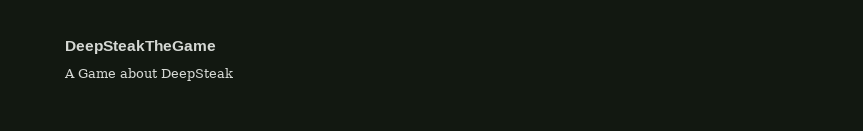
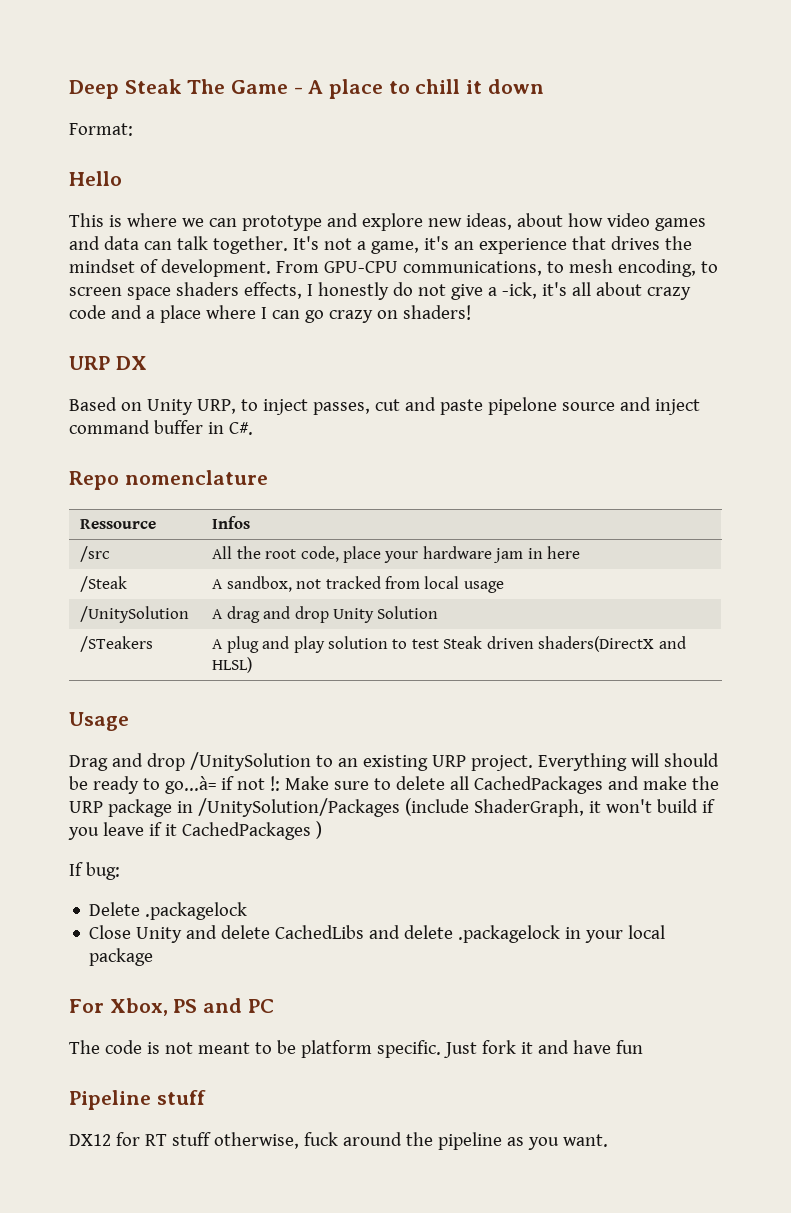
[65,40,216,54] [64,68,233,81] DeepSteakTheGame // A Game about DeepSteak -> [69,79,544,99] [69,123,133,136] [69,171,122,186] [69,213,706,231] [69,236,692,254] [69,259,718,277] [69,282,691,300] [69,305,471,323] [69,356,147,370] [69,397,700,415] [69,420,253,435] [69,470,268,490] [80,519,157,529] [212,516,251,529] [80,546,111,562] [212,546,581,563] [80,576,128,592] [212,576,504,593] [80,606,190,623] [212,606,439,623] [80,636,154,652] [212,636,686,653] [212,657,253,673] [69,712,129,731] [69,752,719,771] [69,776,719,794] [69,798,715,817] [68,821,322,840] [69,862,120,880] [89,902,248,920] [89,925,666,943] [89,948,154,966] [69,998,274,1016] [69,1040,643,1058] [69,1090,206,1110] [69,1132,608,1150] Deep Steak The Game - A place to chill it down // Format: // Hello // This is where we can prototype and explore new ideas, about how video games and data can talk together. It's not a game, it's an experience that drives the mindset of development. From GPU-CPU communications, to mesh encoding, to screen space shaders effects, I honestly do not give a -ick, it's all about crazy code and a place where I can go crazy on shaders! // URP DX // Based on Unity URP, to inject passes, cut and paste pipelone source and inject command buffer in C#. // Repo nomenclature // Ressource | Infos // /src | All the root code, place your hardware jam in here // /Steak | A sandbox, not tracked from local usage // /UnitySolution | A drag and drop Unity Solution // /STeakers | A plug and play solution to test Steak driven shaders(DirectX and HLSL) // Usage // Drag and drop /UnitySolution to an existing URP project. Everything will should be ready to go...à= if not !: Make sure to delete all CachedPackages and make the URP package in /UnitySolution/Packages (include ShaderGraph, it won't build if you leave if it CachedPackages ) // If bug: // Delete .packagelock // Close Unity and delete CachedLibs and delete .packagelock in your local package // For Xbox, PS and PC // The code is not meant to be platform specific. Just fork it and have fun // Pipeline stuff // DX12 for RT stuff otherwise, fuck around the pipeline as you want.

